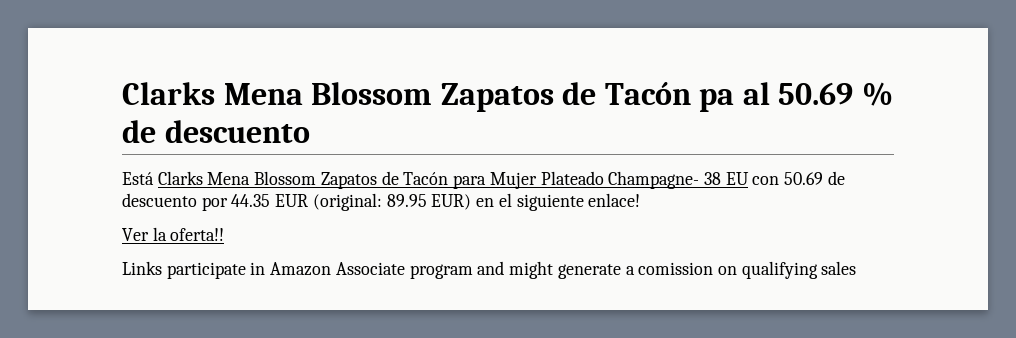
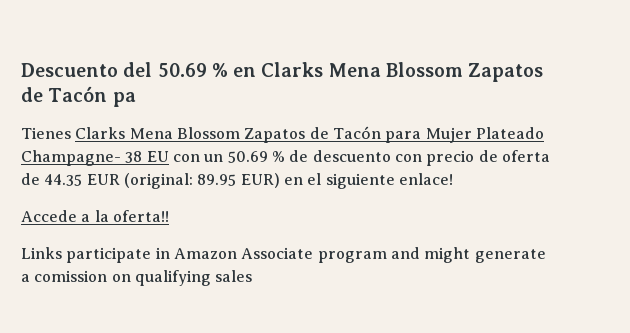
(122, 93) none -> [21,62,257,77] Descuento del 50.69 % en
[742,82,893,106] [122,120,310,143] [122,172,154,185] al 50.69 % de descuento // Está -> [21,127,71,139] // Tienes
[784,171,845,185] [122,193,228,211] 50.69 de descuento por -> [204,150,550,166] [21,173,40,185] un 50.69 % de descuento con precio de oferta de
[122,228,149,241] Ver -> [21,210,91,222] Accede a

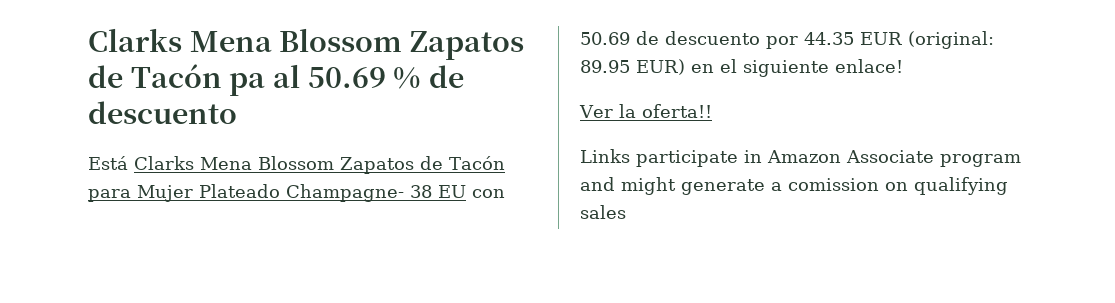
[21,62,257,77] Descuento del 50.69 % en -> (88, 40) none
[21,127,71,139] // Tienes -> [273,64,465,89] [88,101,237,124] [88,156,128,170] al 50.69 % de descuento // Está
[204,150,550,166] [21,173,40,185] un 50.69 % de descuento con precio de oferta de -> [580,31,798,49] 50.69 de descuento por
[21,210,91,222] Accede a -> [579,105,613,118] Ver

